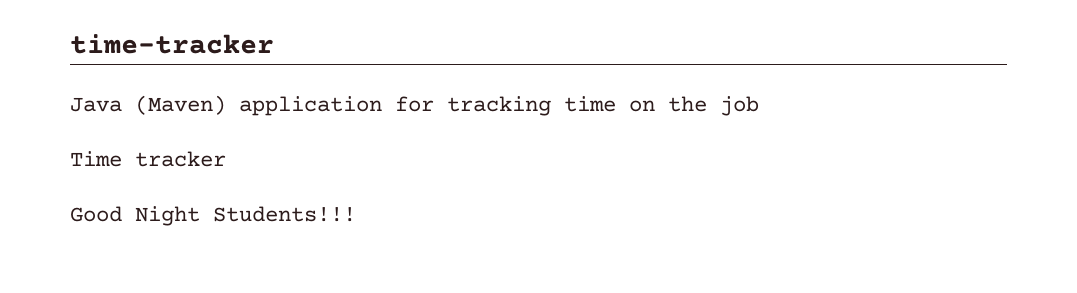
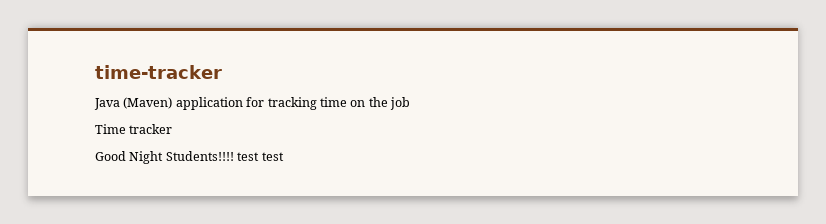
[213,206,356,222] Students!!! -> [165,151,284,161] Students!!!! test test

